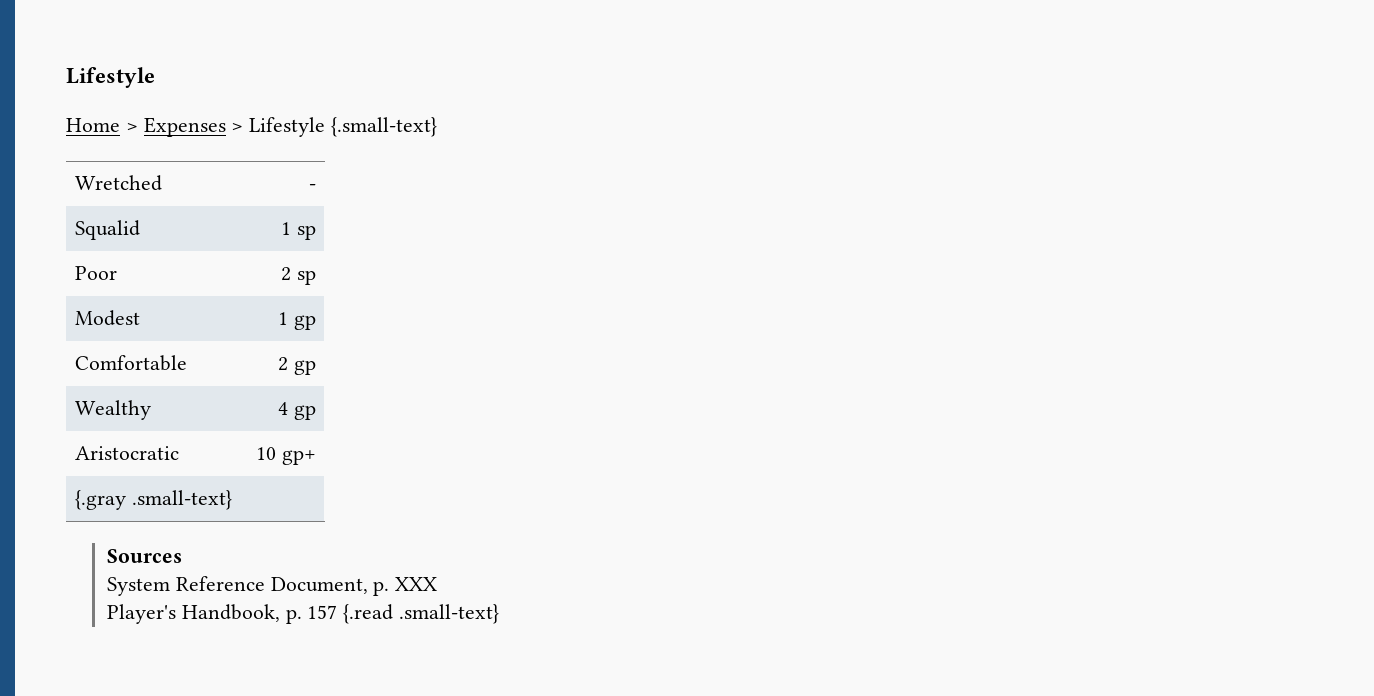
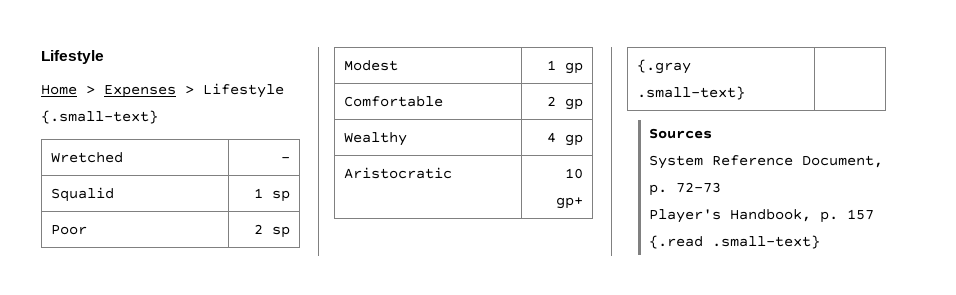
[395,577,438,591] XXX -> [676,182,722,193] 72-73

